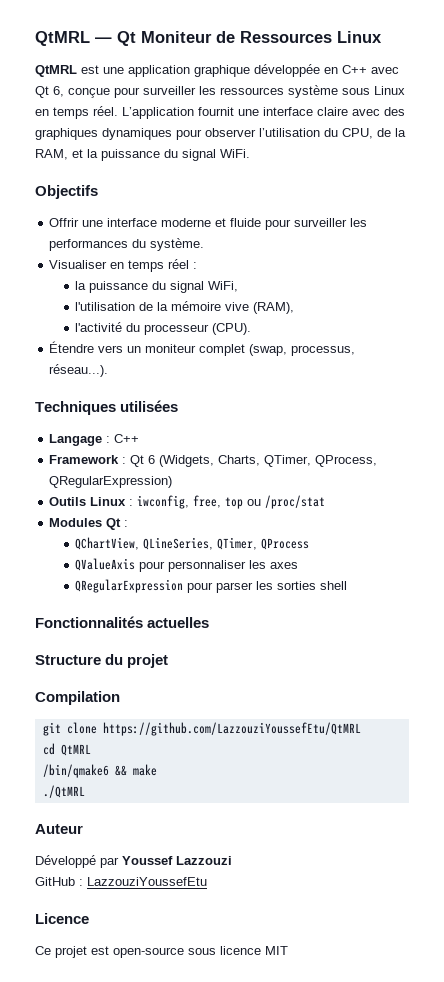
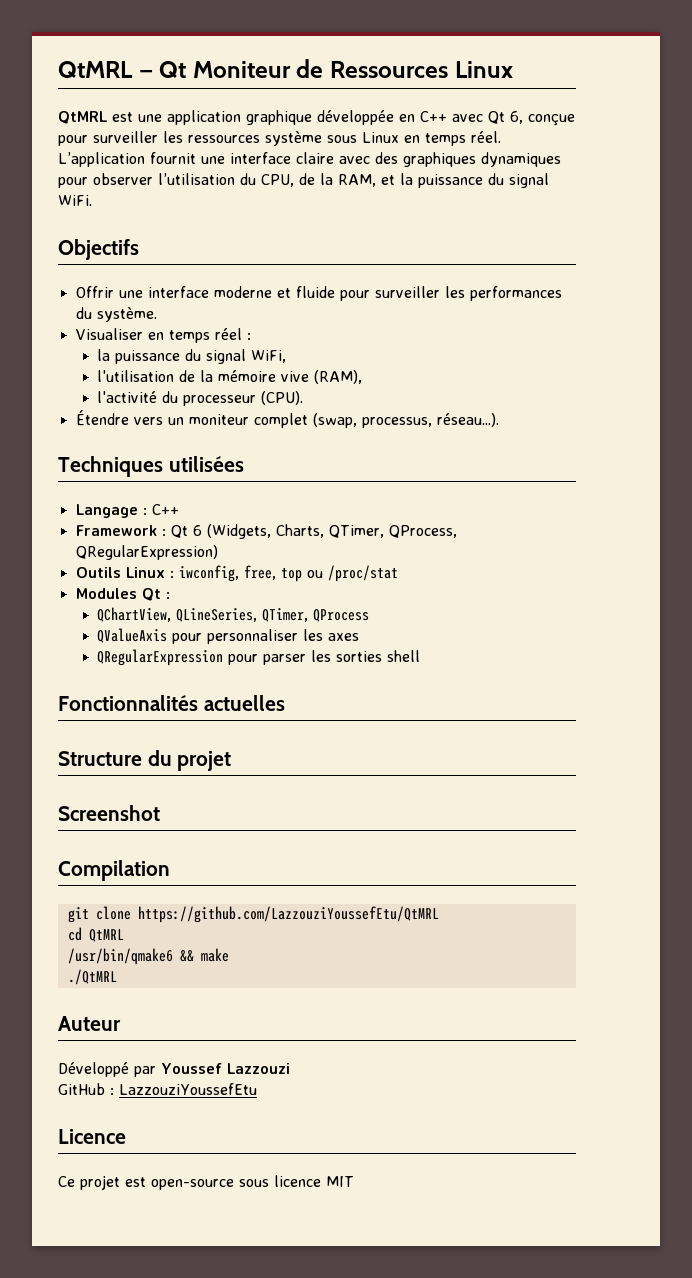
(169, 661) none -> [58,805,160,821] // Screenshot
[42,764,109,778] /bin/qmake6 -> [67,948,173,965] /usr/bin/qmake6

